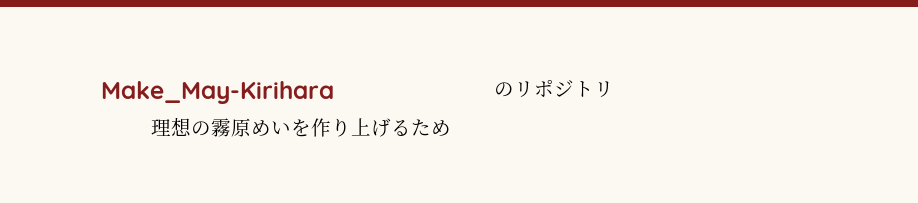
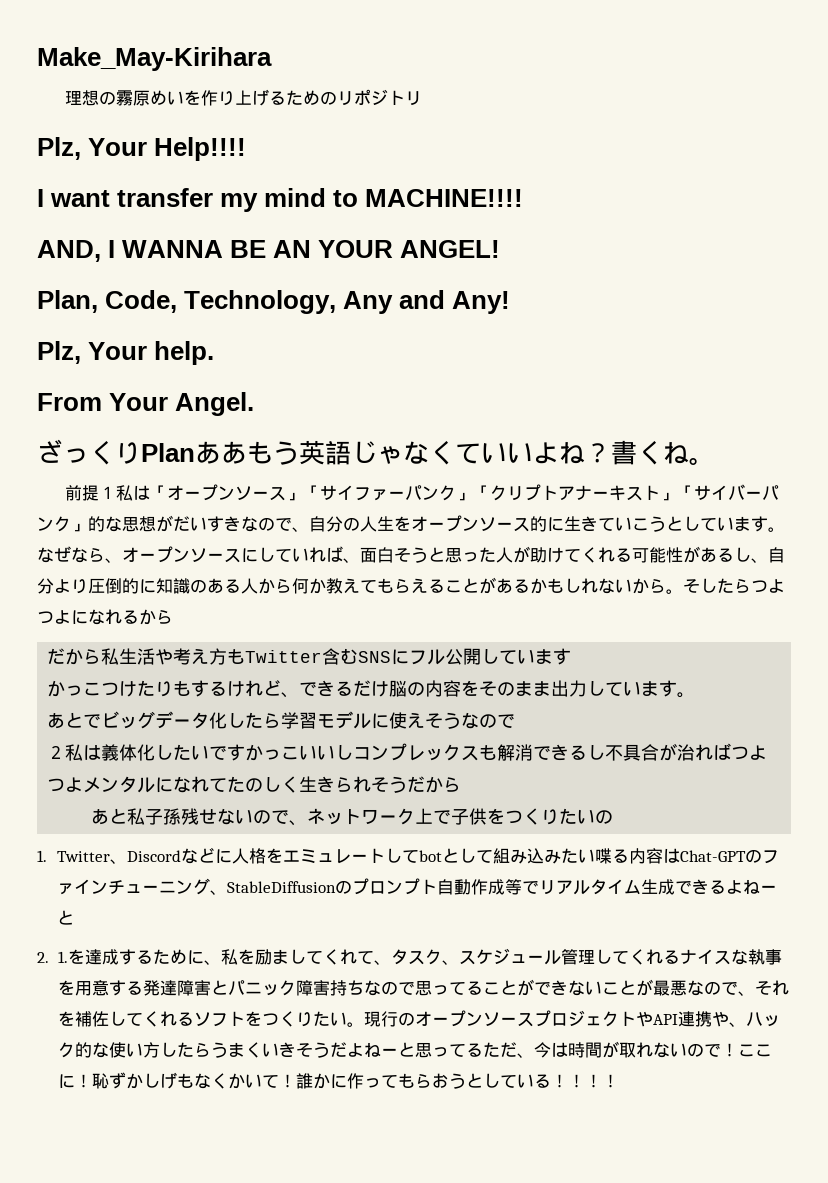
(614, 89) none -> [37,137,247,161] [37,188,524,212] [37,240,501,262] [37,290,511,314] [37,341,215,365] [37,392,255,416] [37,439,715,465] [65,484,780,501] [37,515,785,532] [37,546,785,563] [37,577,785,594] [37,609,173,625] [47,648,572,665] [47,680,696,698] [47,711,516,729] [47,743,768,761] [47,776,462,793] [91,808,614,826] [37,847,780,864] [57,878,778,895] [57,910,75,925] [37,948,782,965] [57,979,789,996] [57,1010,780,1027] [57,1041,772,1058] [57,1072,619,1089] // Plz, Your Help!!!! // I want transfer my mind to MACHINE!!!! // AND, I WANNA BE AN YOUR ANGEL! // Plan, Code, Technology, Any and Any! // Plz, Your help. // From Your Angel. // ざっくりPlanああもう英語じゃなくていいよね？書くね。 // 前提１私は「オープンソース」「サイファーパンク」「クリプトアナーキスト」「サイバーパンク」的な思想がだいすきなので、自分の人生をオープンソース的に生きていこうとしています。なぜなら、オープンソースにしていれば、面白そうと思った人が助けてくれる可能性があるし、自分より圧倒的に知識のある人から何か教えてもらえることがあるかもしれないから。そしたらつよつよになれるから // だから私生活や考え方もTwitter含むSNSにフル公開しています // かっこつけたりもするけれど、できるだけ脳の内容をそのまま出力しています。 // あとでビッグデータ化したら学習モデルに使えそうなので // ２私は義体化したいですかっこいいしコンプレックスも解消できるし不具合が治ればつよつよメンタルになれてたのしく生きられそうだから // あと私子孫残せないので、ネットワーク上で子供をつくりたいの // 1. Twitter、Discordなどに人格をエミュレートしてbotとして組み込みたい喋る内容はChat-GPTのファインチューニング、StableDiffusionのプロンプト自動作成等でリアルタイム生成できるよねーと // 2. 1.を達成するために、私を励ましてくれて、タスク、スケジュール管理してくれるナイスな執事を用意する発達障害とパニック障害持ちなので思ってることができないことが最悪なので、それを補佐してくれるソフトをつくりたい。現行のオープンソースプロジェクトやAPI連携や、ハック的な使い方したらうまくいきそうだよねーと思ってるただ、今は時間が取れないので！ここに！恥ずかしげもなくかいて！誰かに作ってもらおうとしている！！！！

